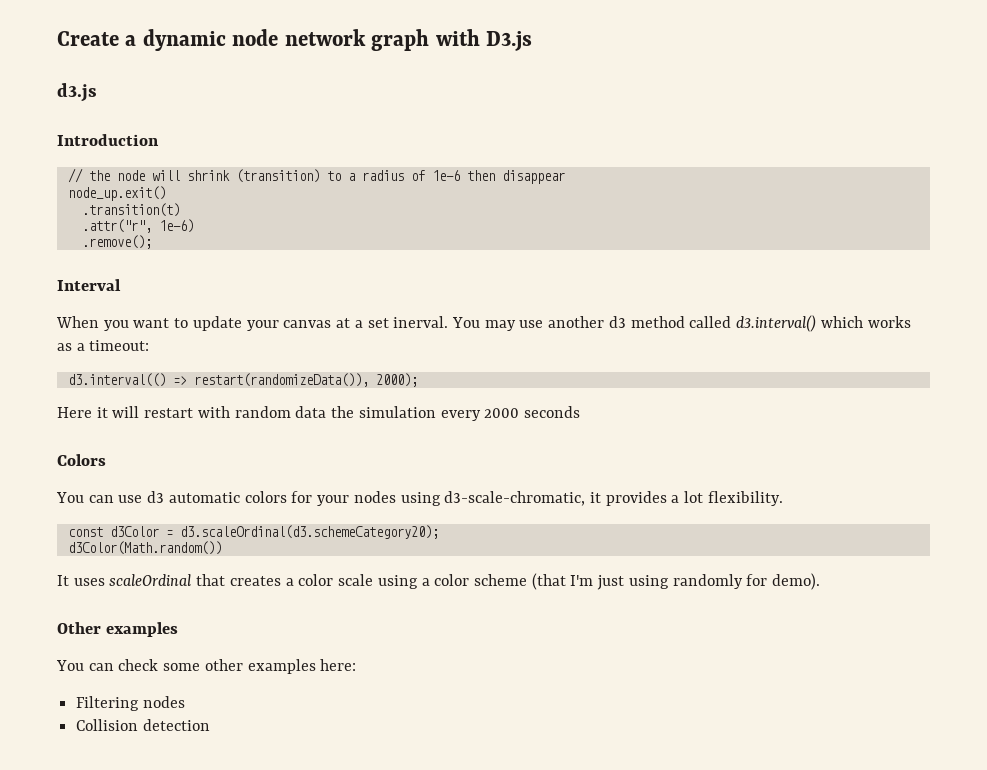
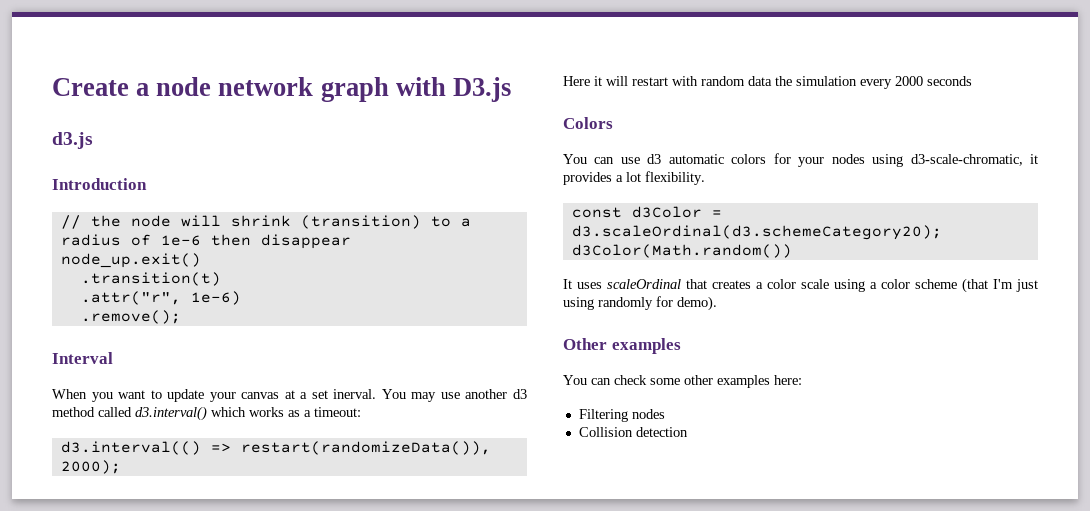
[142,29,226,51] dynamic -> (150, 89) none

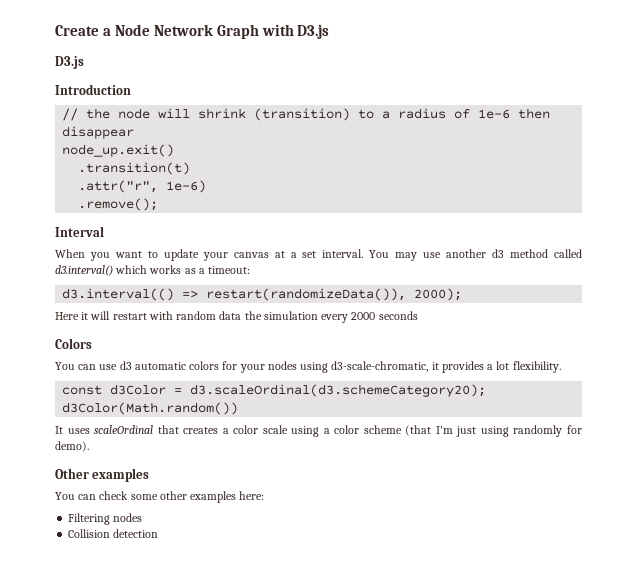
[156,77,389,102] node network graph -> [114,24,259,39] Node Network Graph
[52,132,93,149] d3.js -> [55,56,84,69] D3.js
[333,389,377,399] inerval. -> [322,249,364,258] interval.

